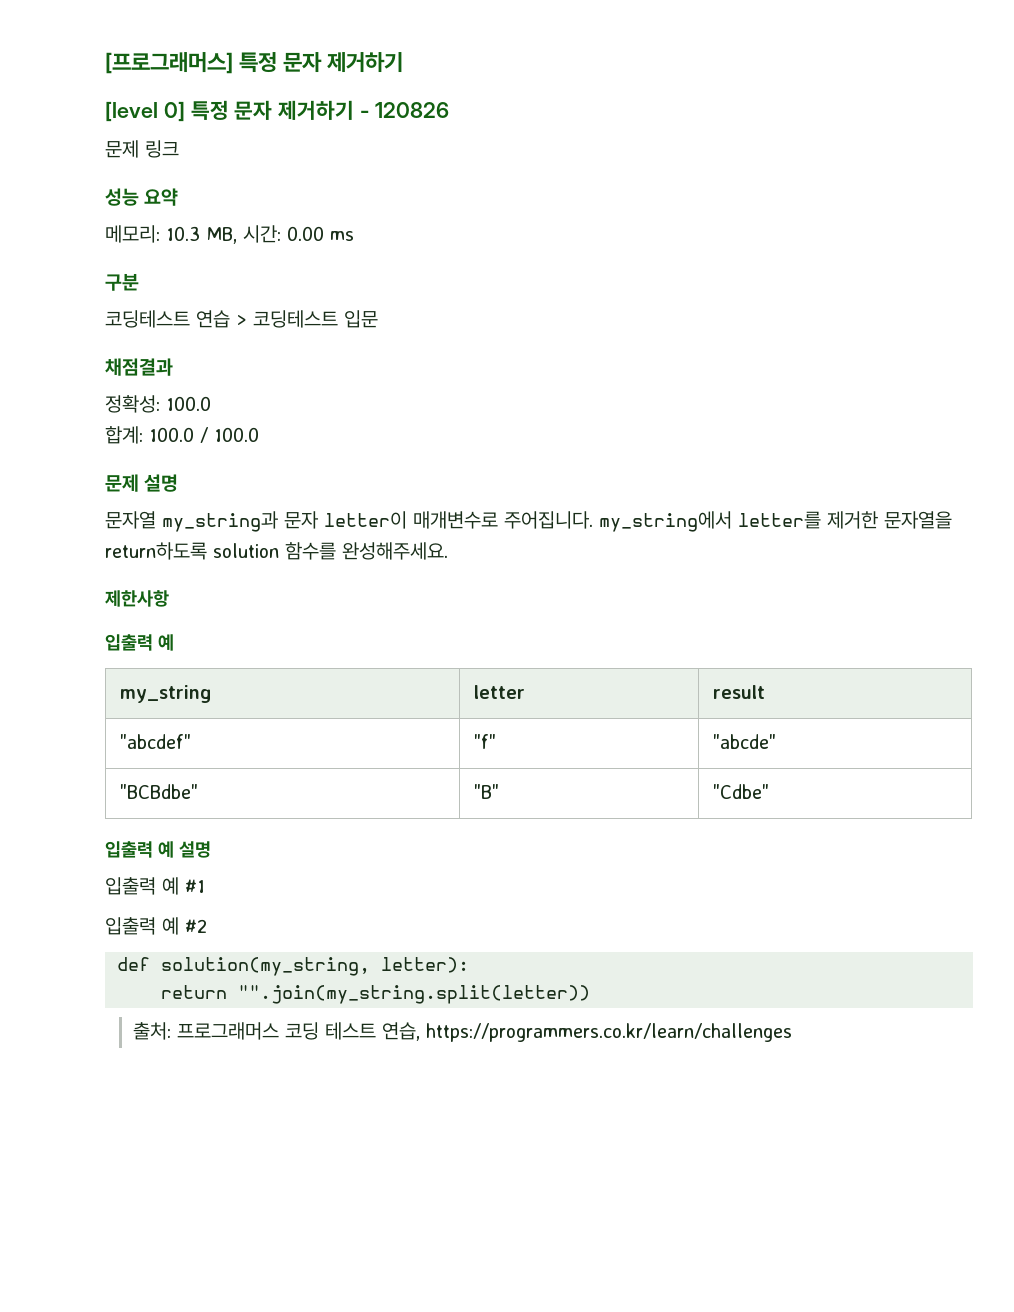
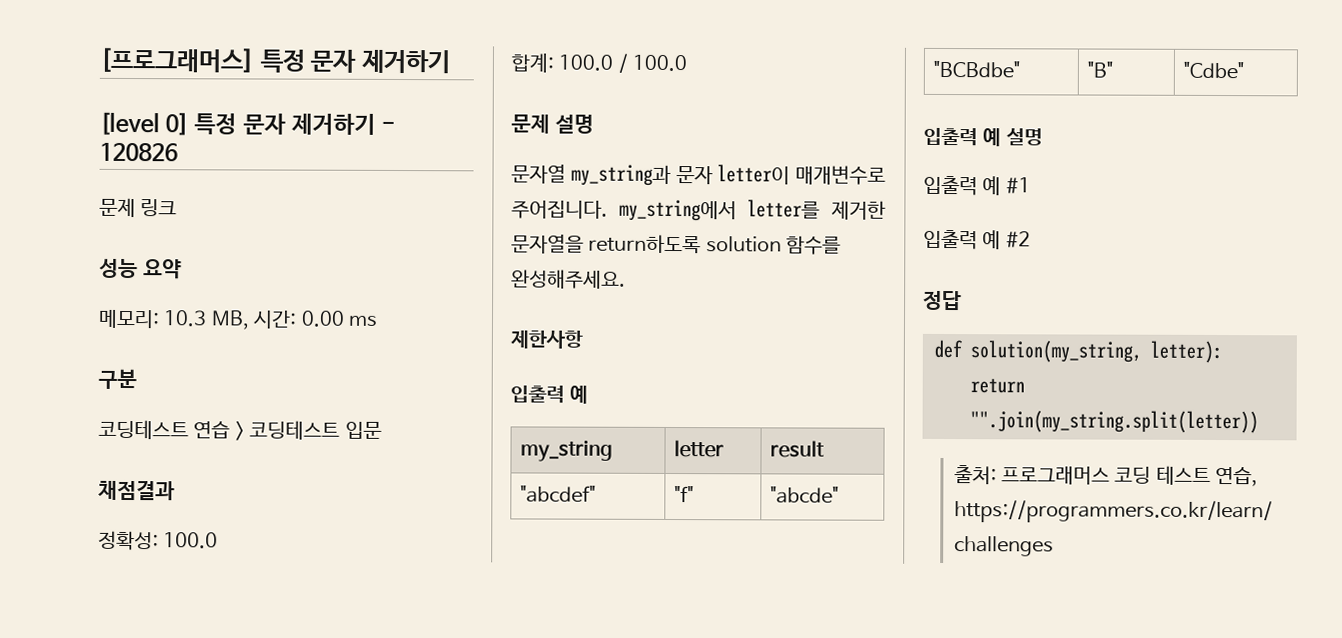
(207, 926) none -> [923,290,962,311] // 정답

